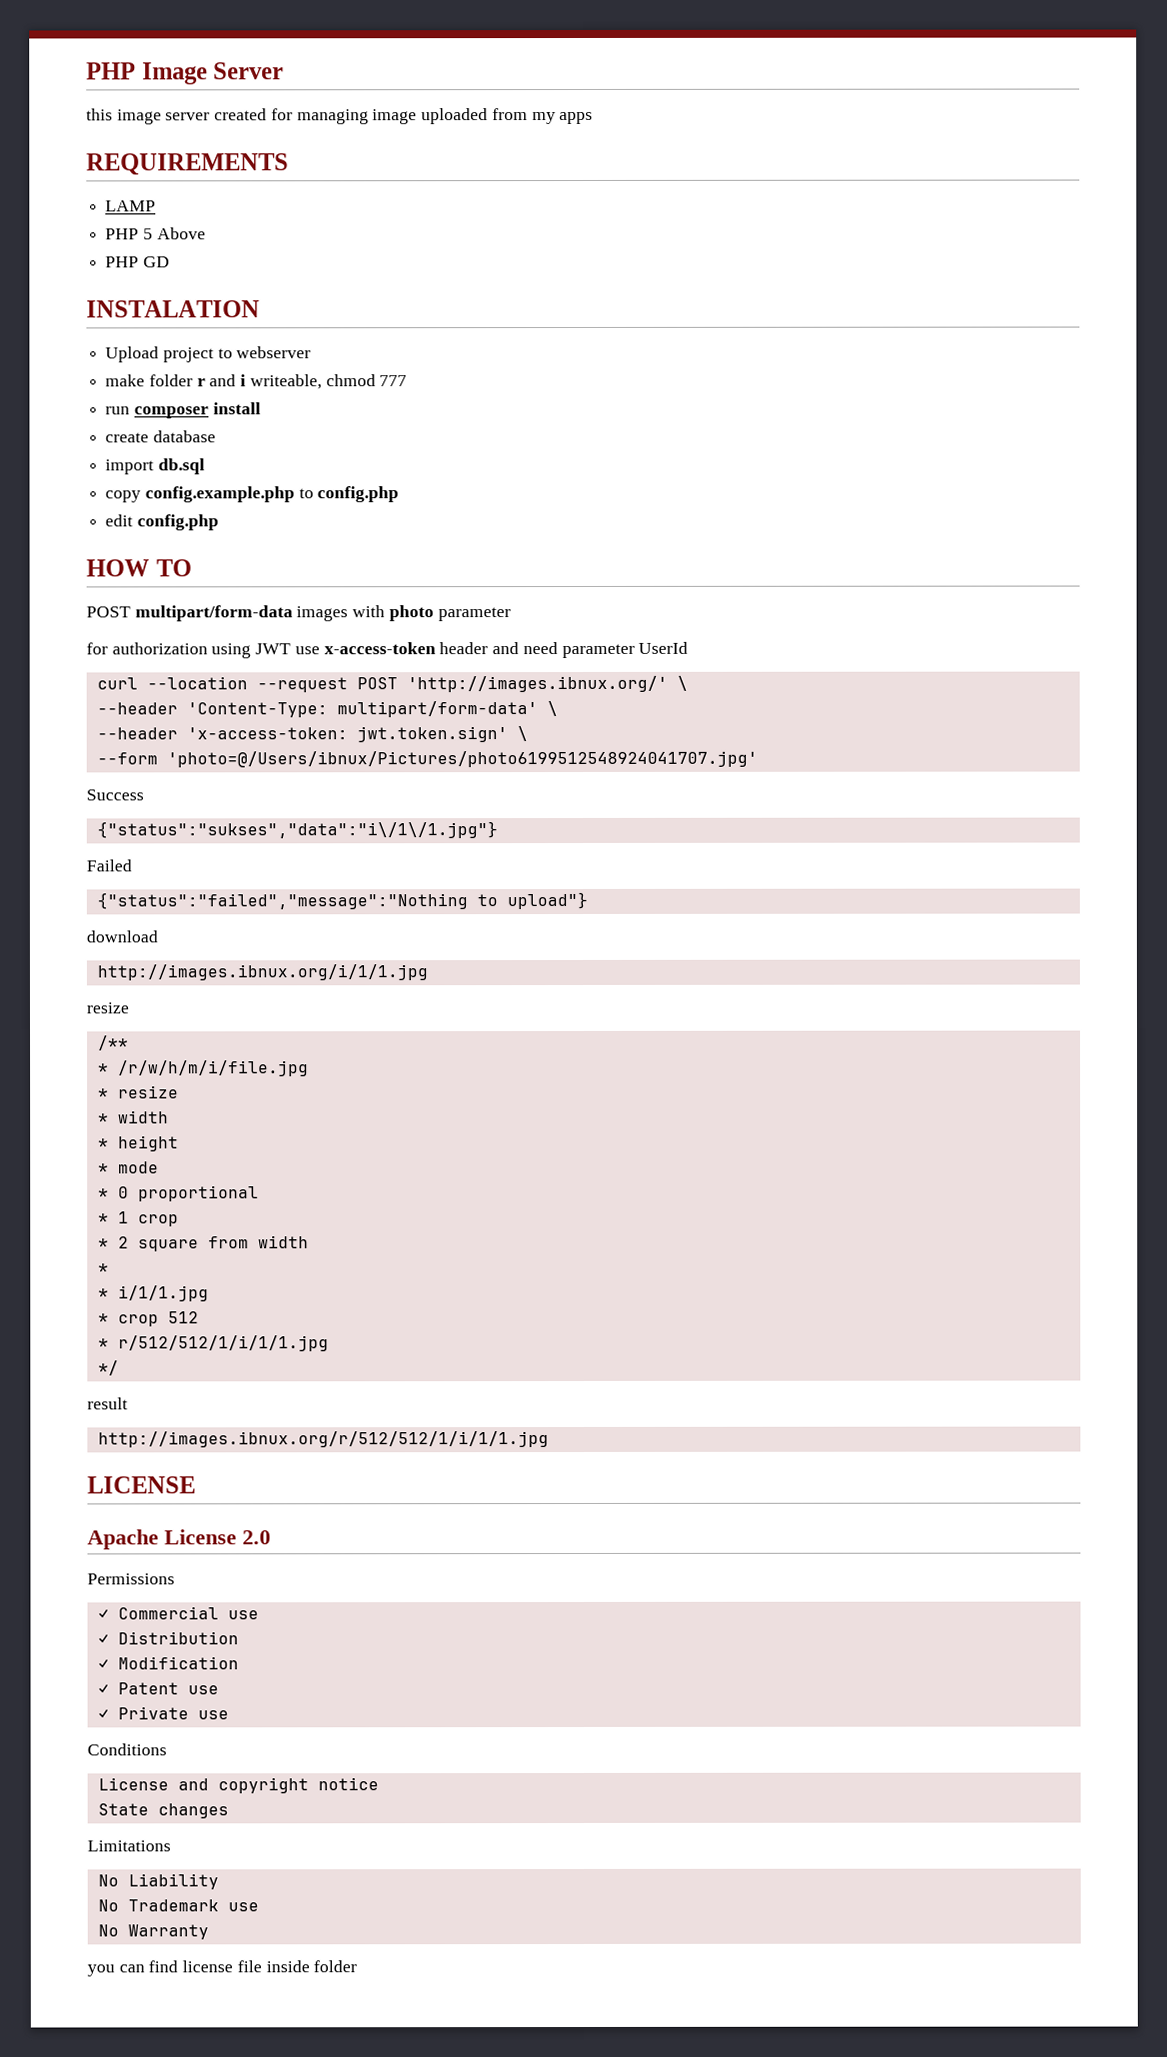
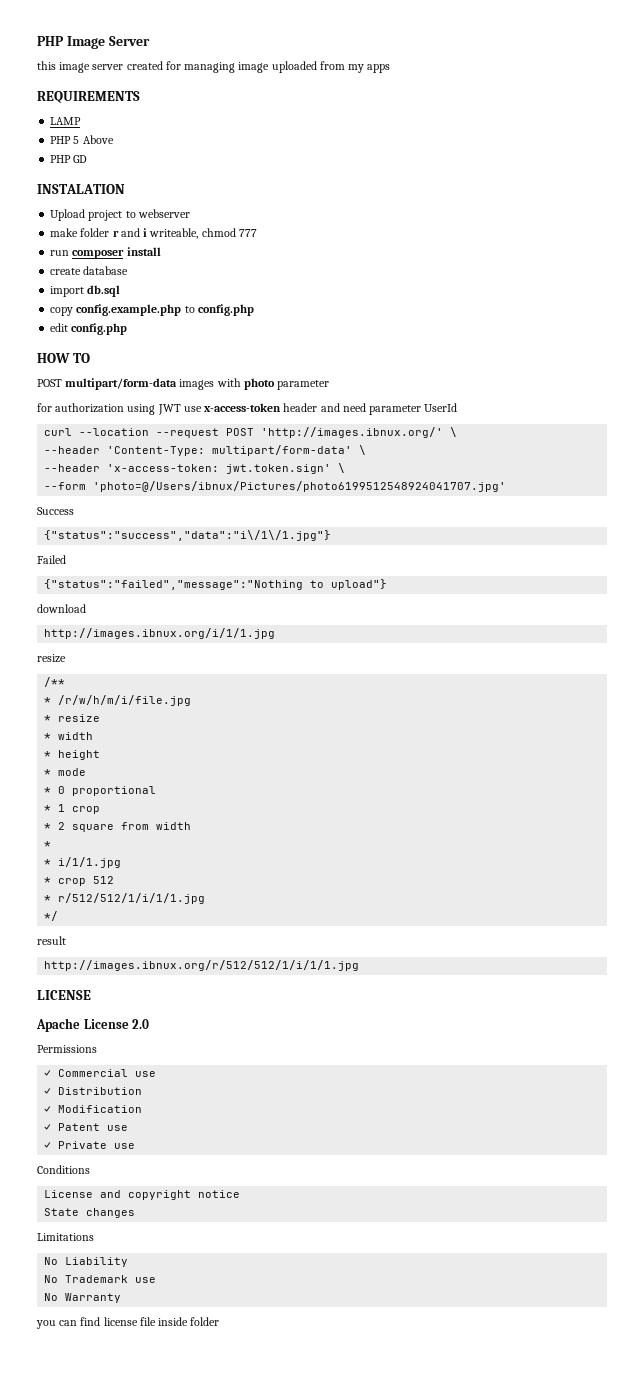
[96,821,498,839] {"status":"sukses","data":"i\/1\/1.jpg"} -> [44,530,332,541] {"status":"success","data":"i\/1\/1.jpg"}

